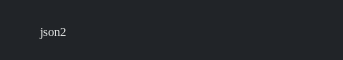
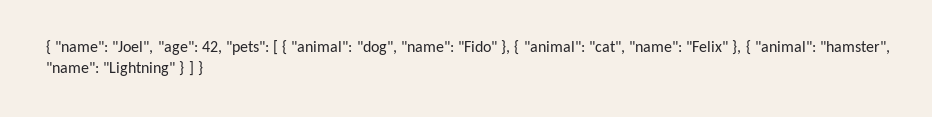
[39,28,66,39] json2 -> [46,40,890,55] [46,61,203,76] { "name": "Joel", "age": 42, "pets": [ { "animal": "dog", "name": "Fido" }, { "animal": "cat", "name": "Felix" }, { "animal": "hamster", "name": "Lightning" } ] }

